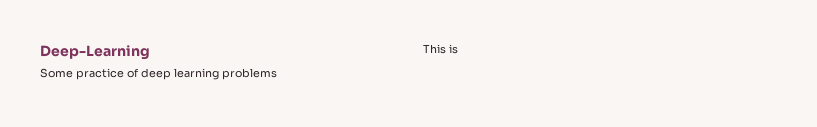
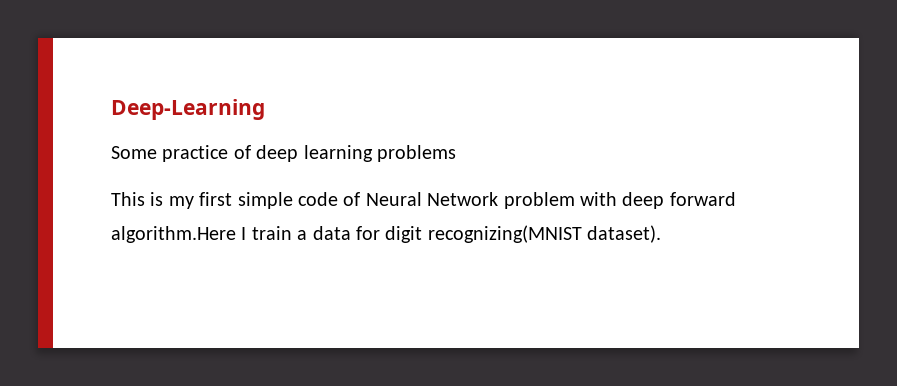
(458, 49) none -> [168,192,736,209] [111,225,662,243] my first simple code of Neural Network problem with deep forward algorithm.Here I train a data for digit recognizing(MNIST dataset).

